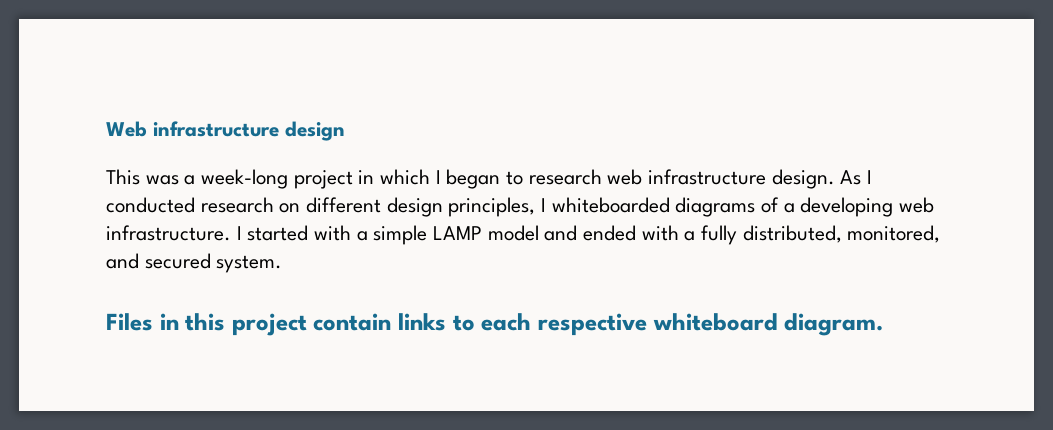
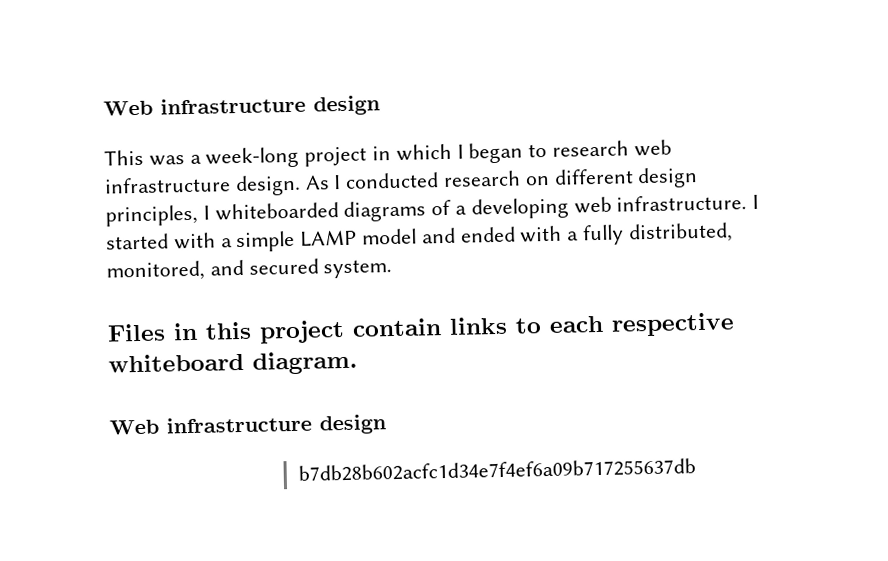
(884, 324) none -> [109,414,386,435] [297,458,696,482] // Web infrastructure design // b7db28b602acfc1d34e7f4ef6a09b717255637db

